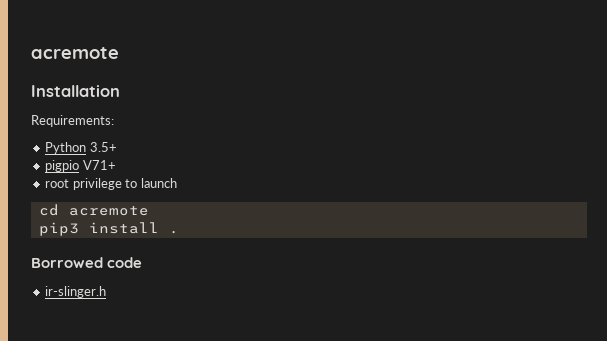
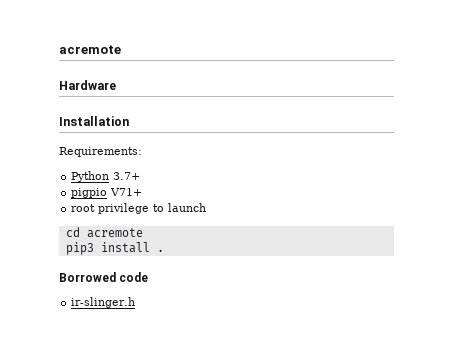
[31,47,119,59] acremote -> [59,45,121,54] [59,80,116,90] acremote // Hardware
[89,142,117,152] 3.5+ -> [113,172,141,180] 3.7+

